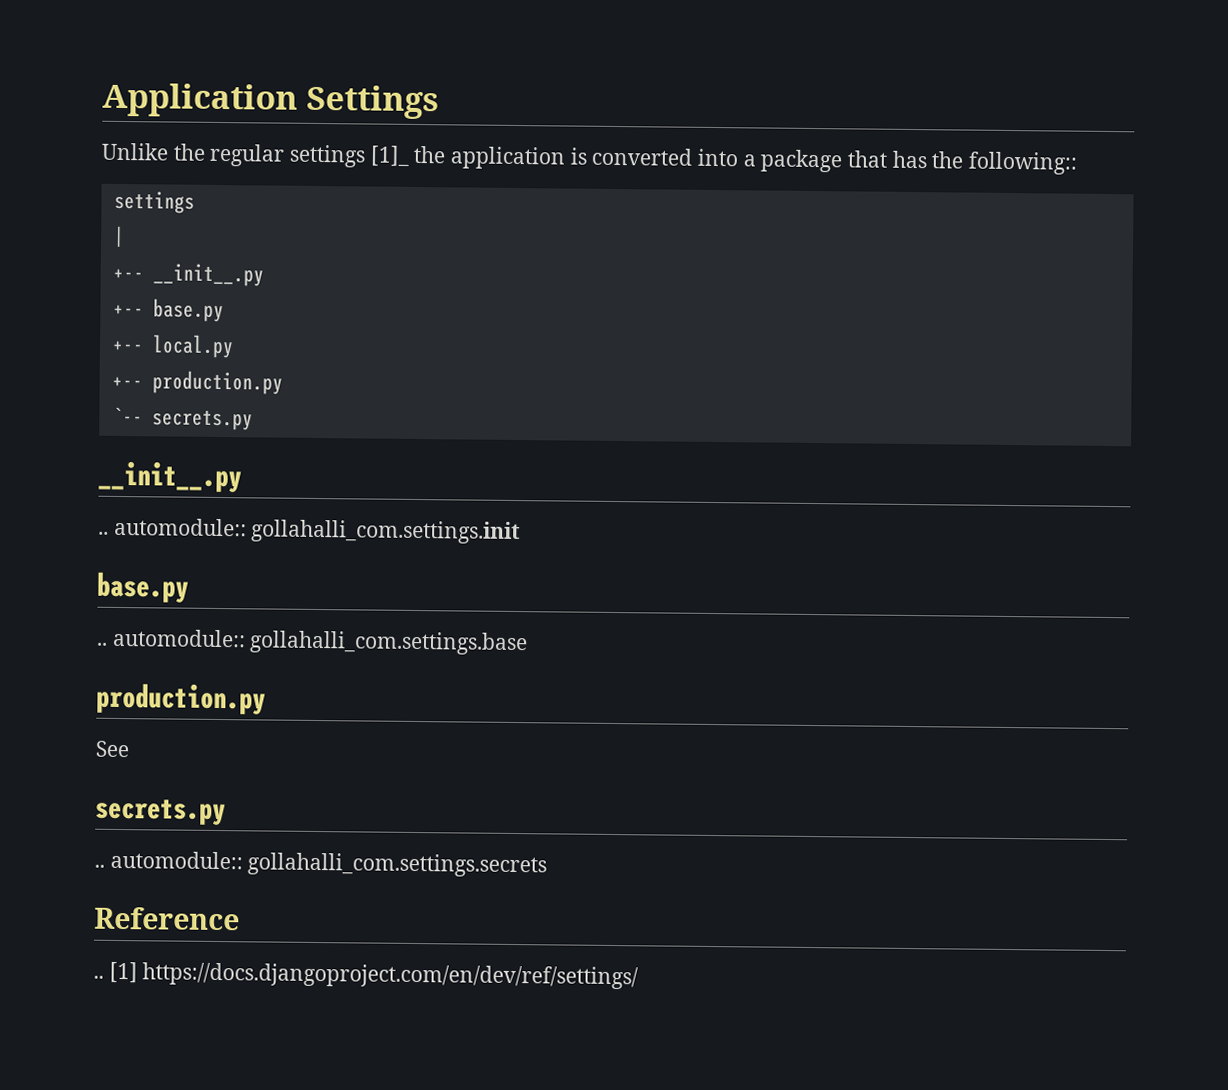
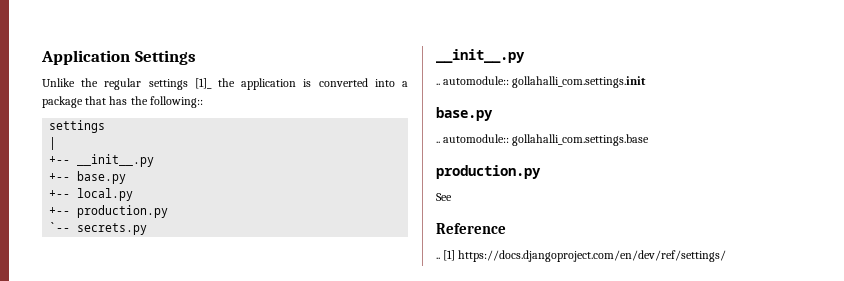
[95,798,226,826] [94,850,548,878] // secrets.py // .. automodule:: gollahalli_com.settings.secrets -> (452, 197) none

